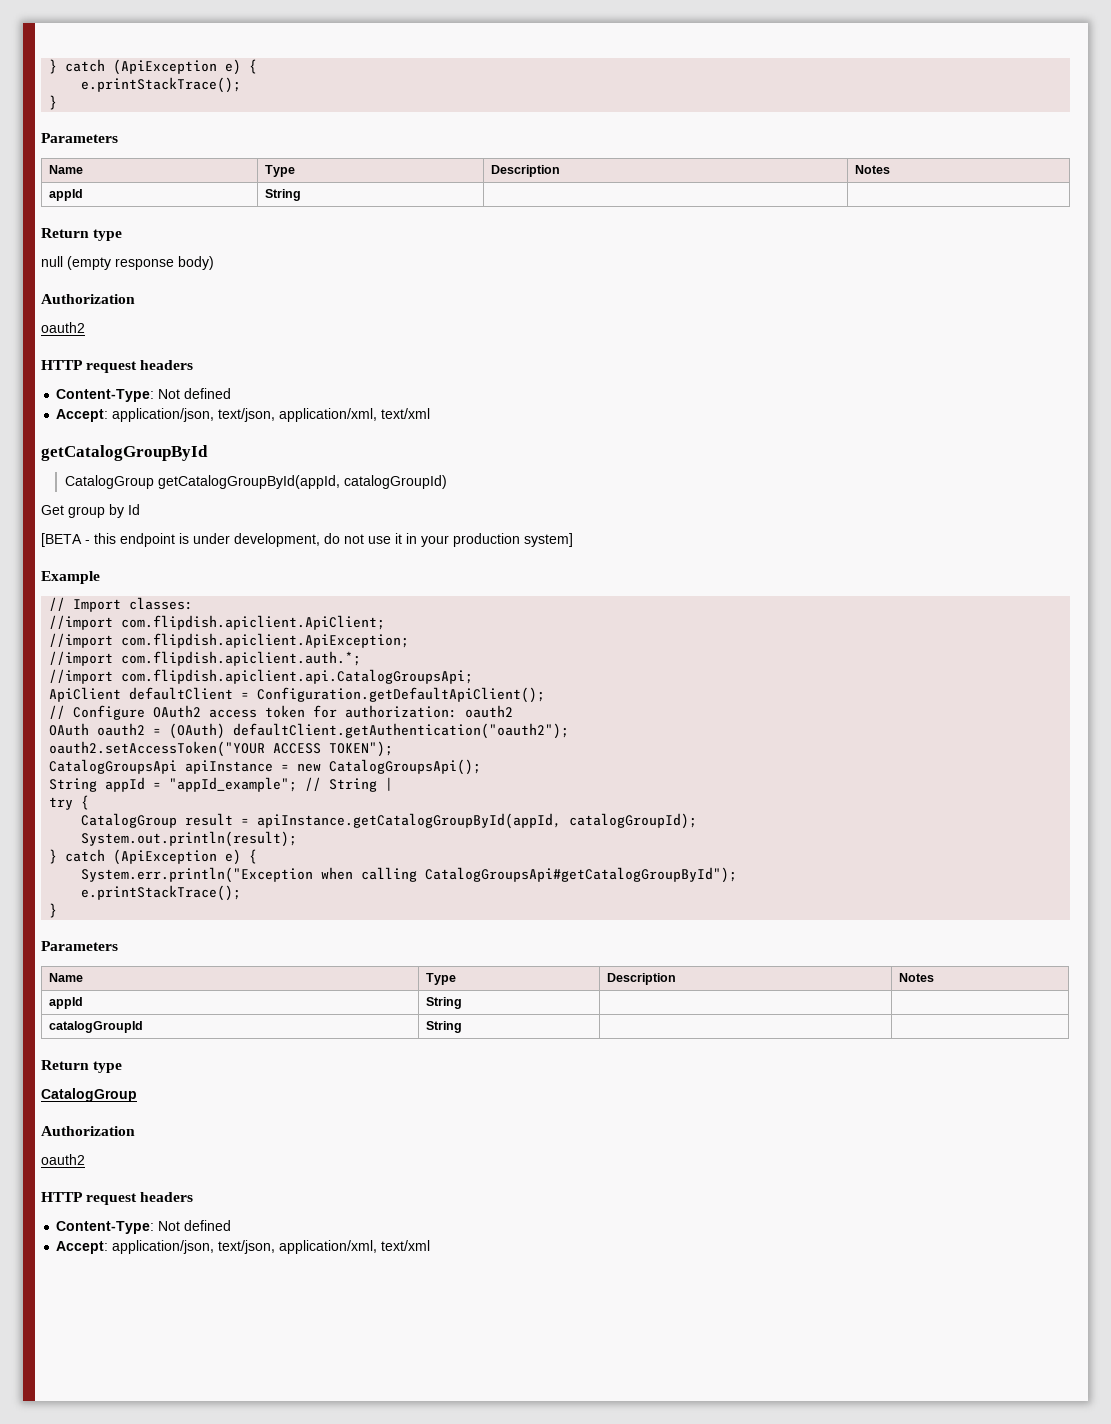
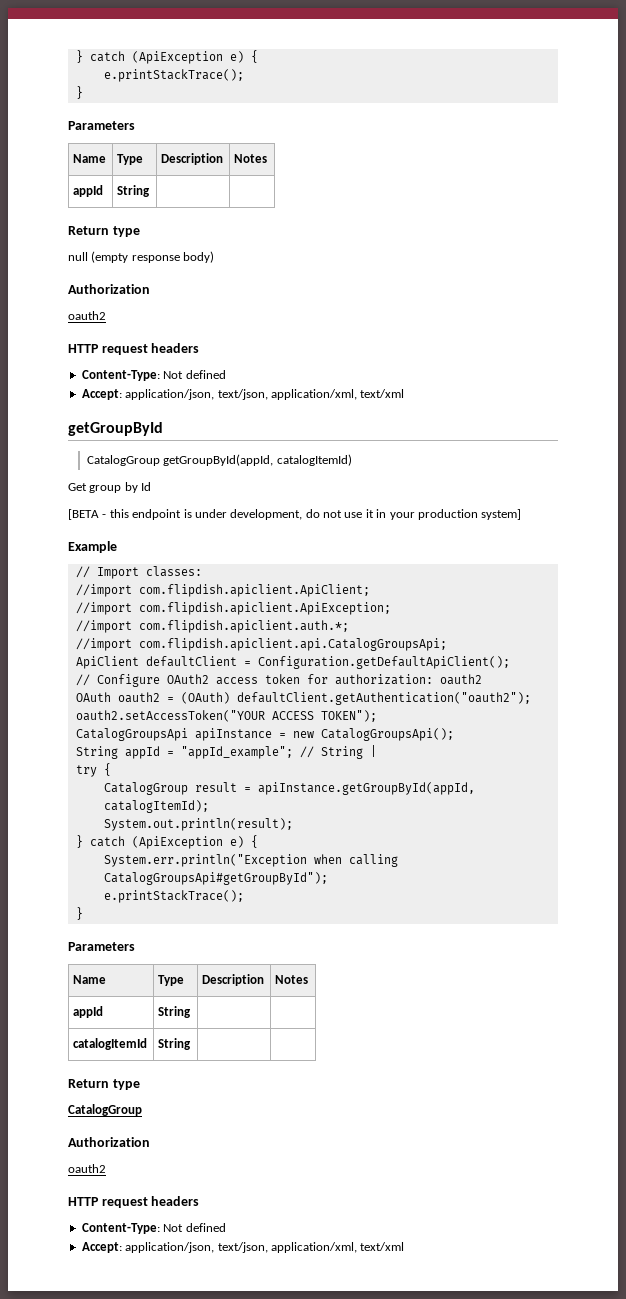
[41,445,208,461] [65,475,448,489] getCatalogGroupById // CatalogGroup getCatalogGroupById(appId, catalogGroupId) -> [68,422,163,436] [86,454,352,466] getGroupById // CatalogGroup getGroupById(appId, catalogItemId)
[257,813,698,829] apiInstance.getCatalogGroupById(appId, catalogGroupId); -> [257,782,475,795] [103,800,209,813] apiInstance.getGroupById(appId, catalogItemId);
[425,867,738,883] [81,885,242,901] [49,903,58,918] [41,941,118,951] [49,973,84,982] [426,973,457,985] [607,973,677,985] [899,973,935,982] [49,997,84,1009] [426,997,463,1009] [49,1021,144,1033] CatalogGroupsApi#getCatalogGroupById"); // e.printStackTrace(); // } // Parameters // Name | Type | Description | Notes // appId | String | | // catalogGroupId -> [103,872,328,885] [103,890,244,903] [75,907,83,920] [68,942,135,951] [73,975,107,984] [158,975,185,986] [202,974,265,986] [275,975,309,984] [73,1006,104,1018] [158,1006,192,1018] [73,1038,148,1050] CatalogGroupsApi#getGroupById"); // e.printStackTrace(); // } // Parameters // Name | Type | Description | Notes // appId | String | | // catalogItemId

